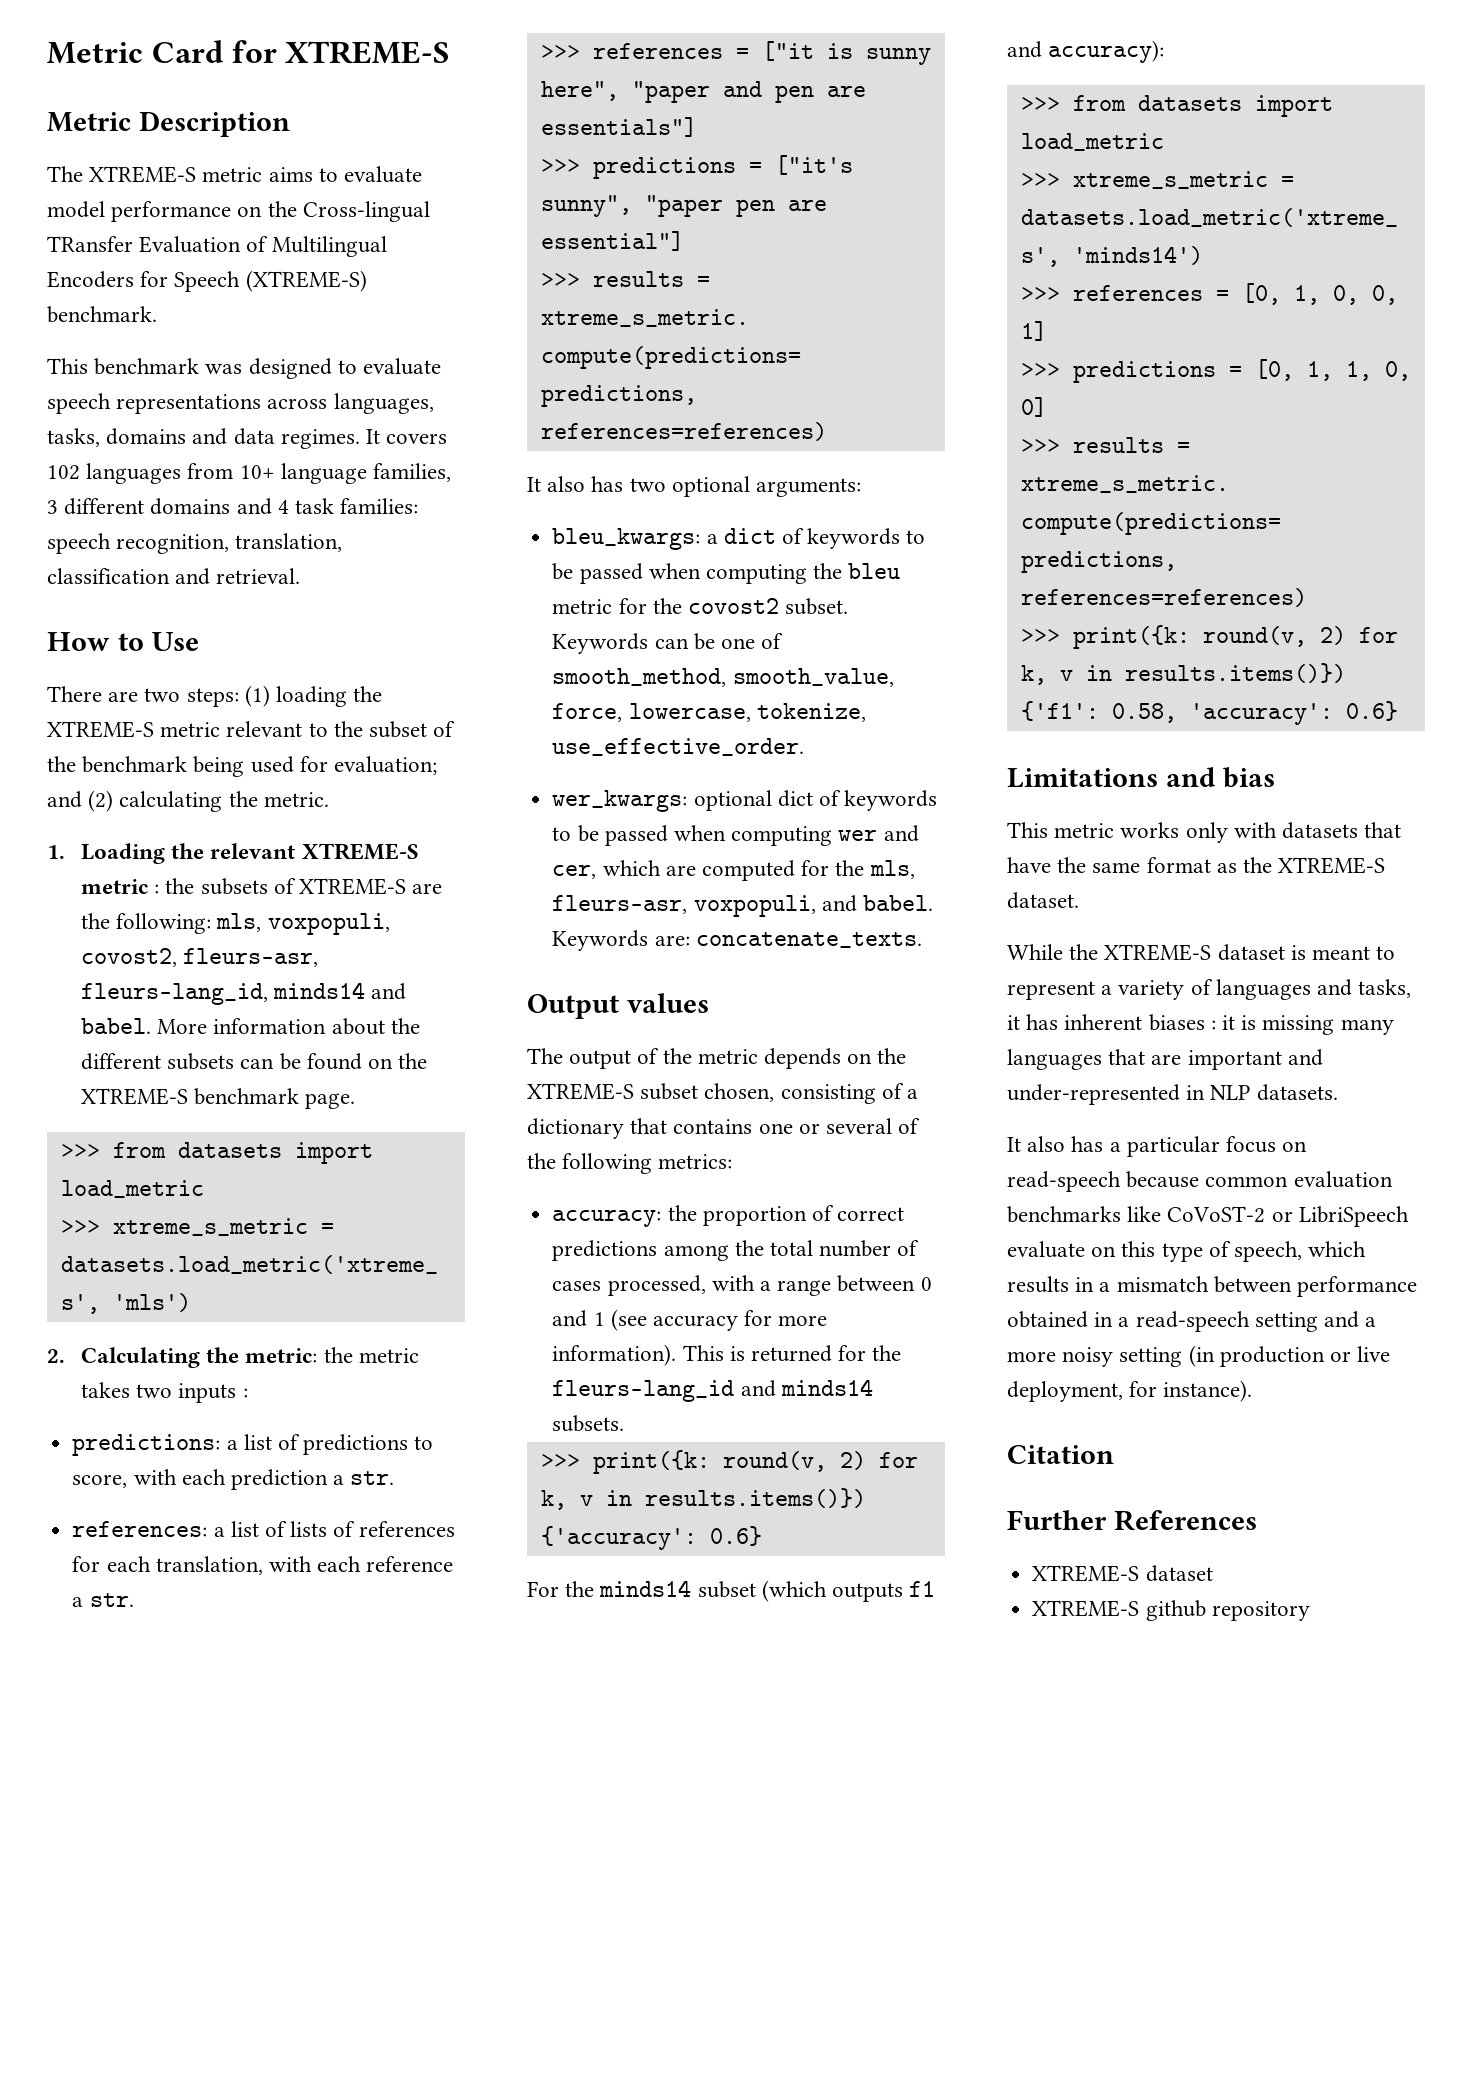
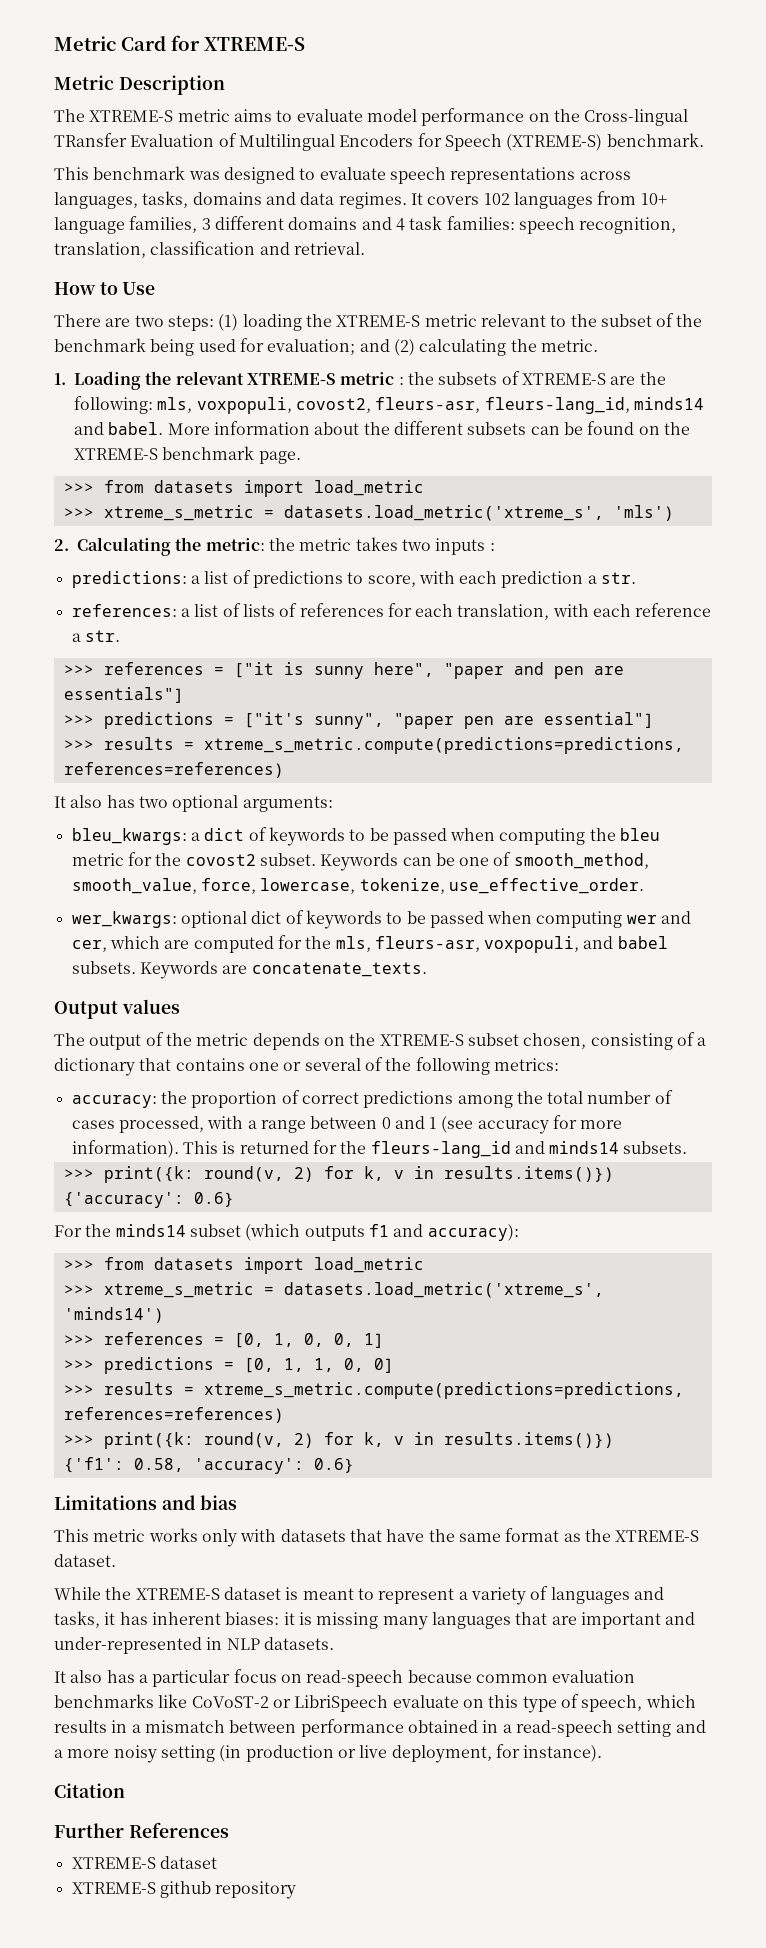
[862,895,933,911] [552,930,690,951] babel. Keywords are: -> [617,936,668,949] [71,961,248,979] babel subsets. Keywords are
[1148,1014,1216,1031] biases : -> [225,1612,280,1625] biases:

